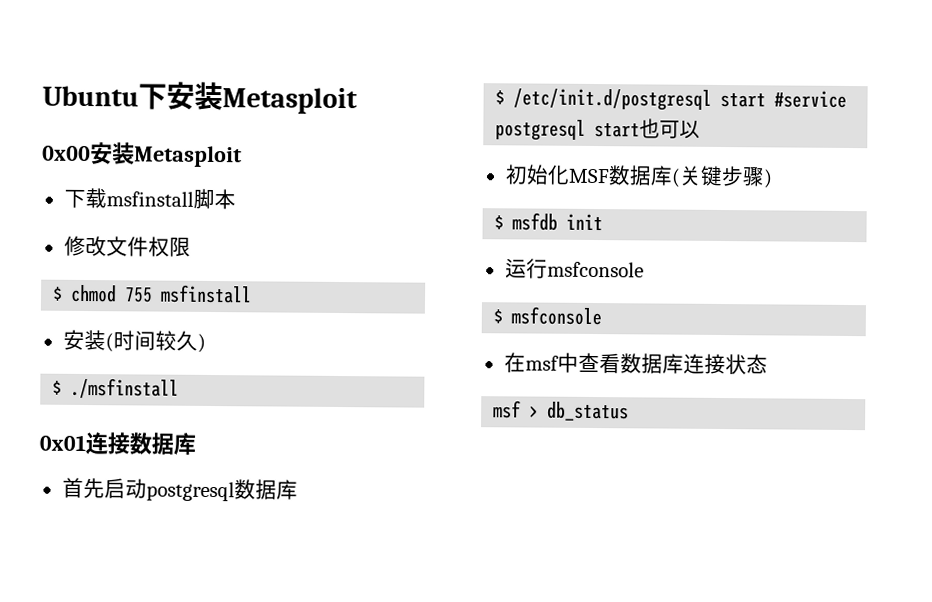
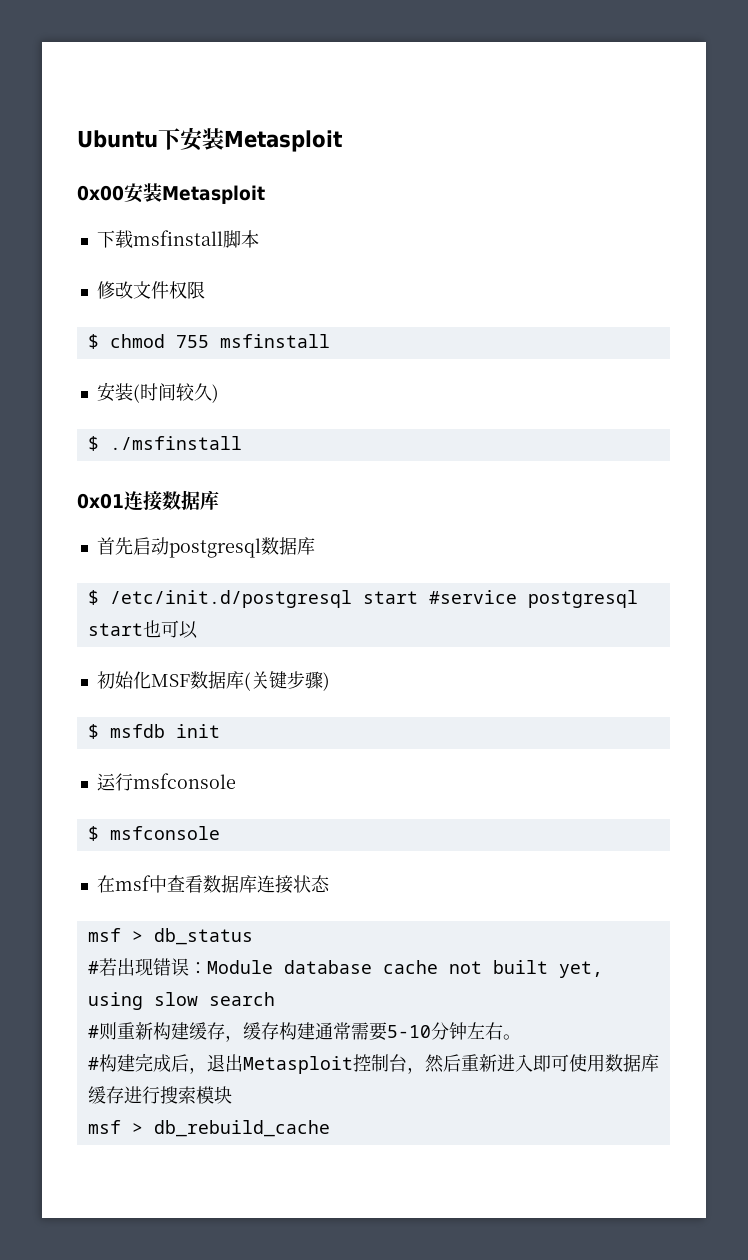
(630, 411) none -> [87,958,603,978] [87,992,275,1010] [87,1022,521,1042] [87,1053,659,1074] [87,1086,232,1104] [87,1120,330,1137] // #若出现错误：Module database cache not built yet, using slow search // #则重新构建缓存，缓存构建通常需要5-10分钟左右。 // #构建完成后，退出Metasploit控制台，然后重新进入即可使用数据库缓存进行搜索模块 // msf > db_rebuild_cache

